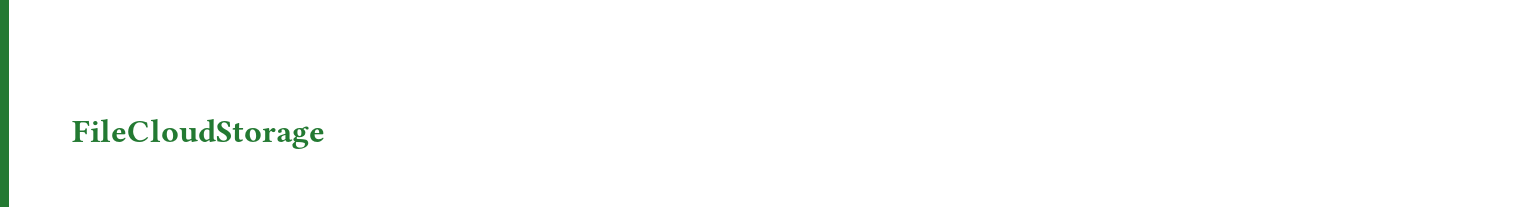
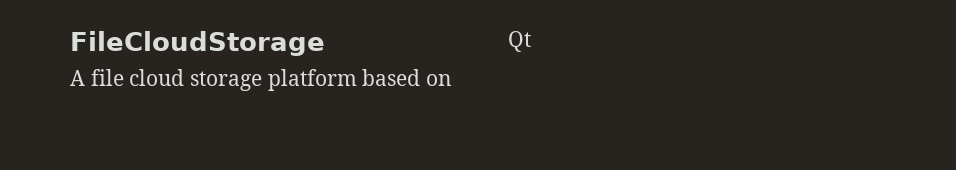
(325, 134) none -> [70,69,453,91] [508,31,531,52] // A file cloud storage platform based on Qt

